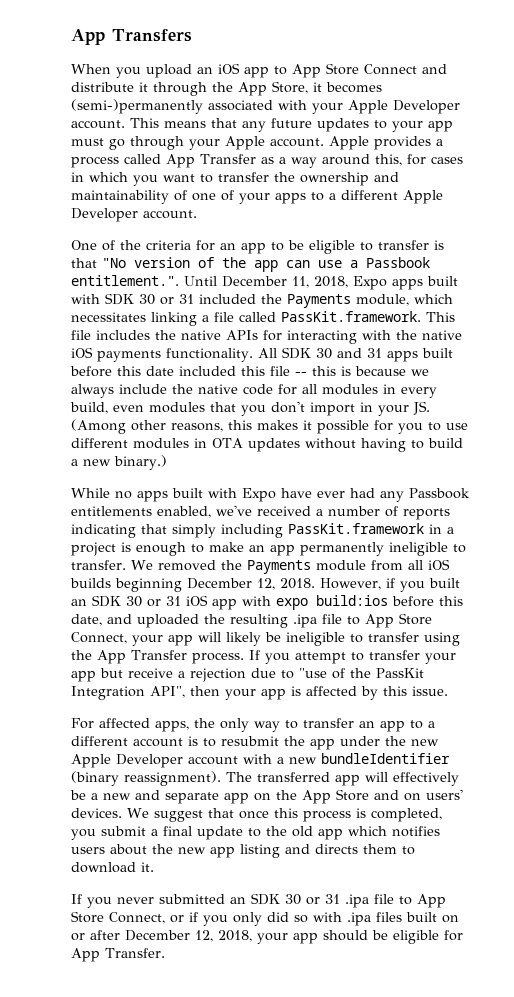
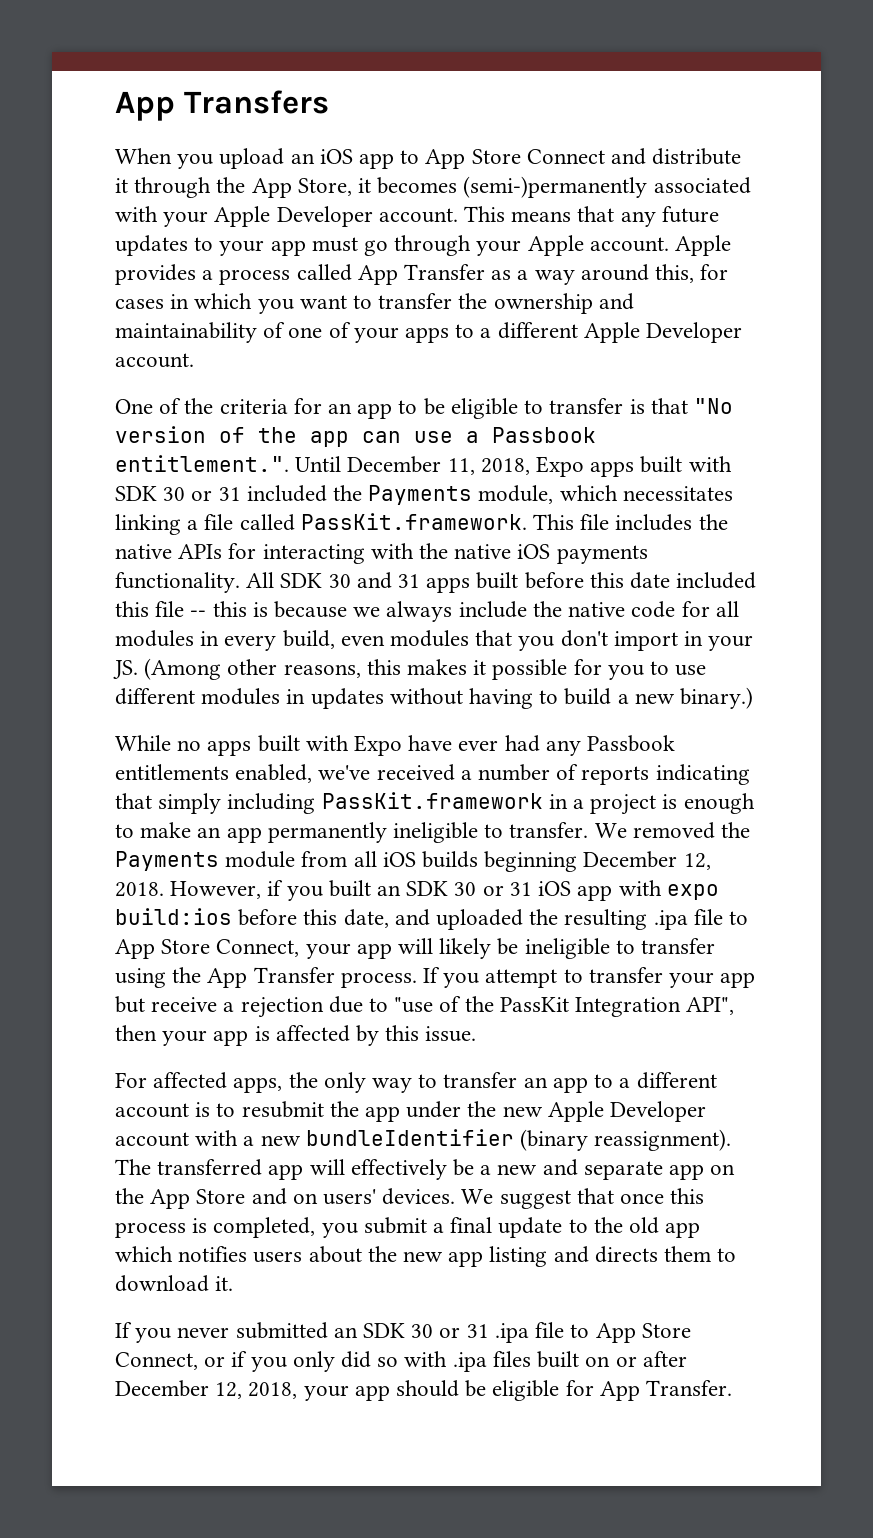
[212,438,243,448] OTA -> (306, 696) none

